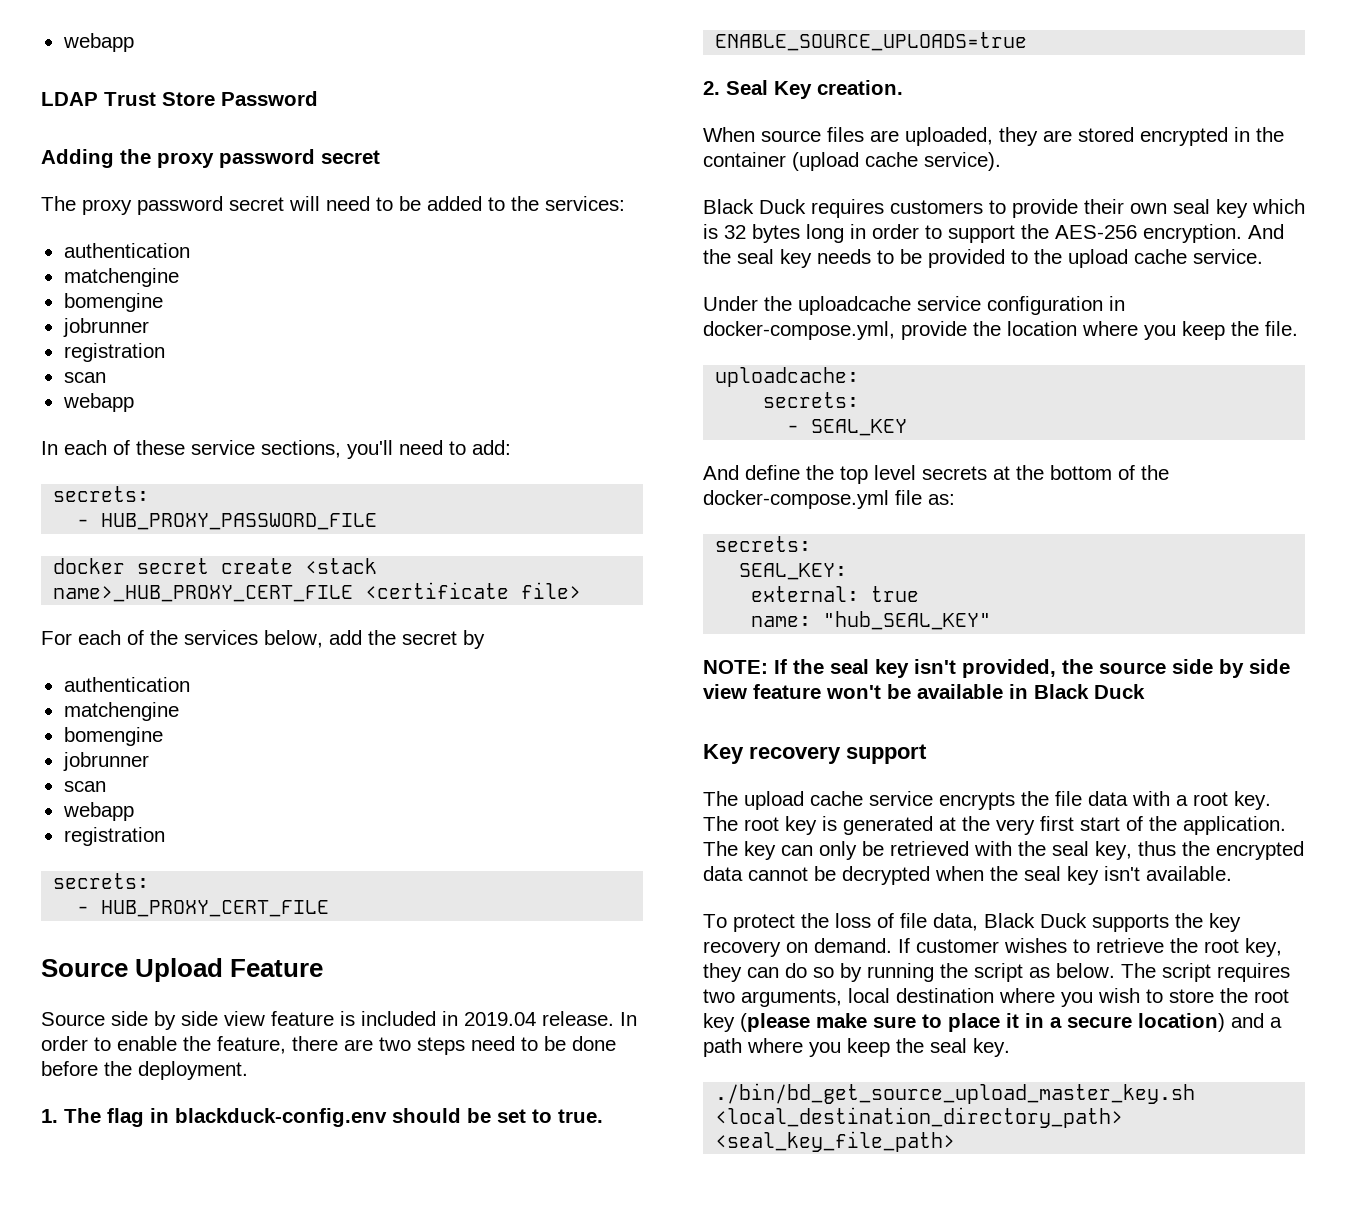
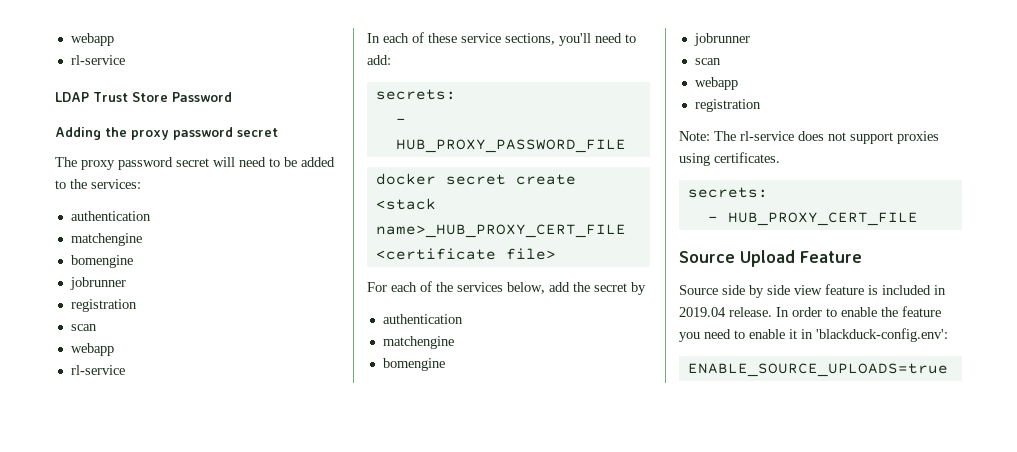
[62,33,134,52] webapp -> [70,33,114,46] [70,55,125,65] webapp // rl-service
(134, 402) none -> [70,365,125,375] // rl-service
(165, 836) none -> [679,131,939,144] [679,152,780,166] // Note: The rl-service does not support proxies using certificates.
[217,1036,616,1055] [41,1061,248,1080] [41,1108,603,1127] [715,32,1028,51] [703,80,903,99] [703,127,1284,146] [703,152,1001,171] [703,199,1305,218] [703,224,1284,243] [703,249,1263,268] [703,296,1125,315] [703,321,1298,340] [715,367,860,387] [763,392,860,408] [787,419,908,436] [703,465,1169,484] [703,490,955,509] [715,536,812,552] [739,563,848,580] [751,586,920,602] [751,611,992,630] [703,659,1290,678] [703,684,1145,699] [703,744,927,764] [703,791,1271,810] [703,816,1286,835] [703,841,1304,860] [703,866,1232,885] [703,913,1241,932] [703,938,1282,957] [703,963,1290,982] [703,988,1289,1007] [703,1013,1282,1032] [703,1038,1010,1057] [715,1083,1196,1104] [715,1107,1124,1128] [715,1131,956,1152] feature, there are two steps need to be done before the deployment. // 1. The flag in blackduck-config.env should be set to true. // ENABLE_SOURCE_UPLOADS=true // 2. Seal Key creation. // When source files are uploaded, they are stored encrypted in the container (upload cache service). // Black Duck requires customers to provide their own seal key which is 32 bytes long in order to support the AES-256 encryption. And the seal key needs to be provided to the upload cache service. // Under the uploadcache service configuration in docker-compose.yml, provide the location where you keep the file. // uploadcache: // secrets: // - SEAL_KEY // And define the top level secrets at the bottom of the docker-compose.yml file as: // secrets: // SEAL_KEY: // external: true // name: "hub_SEAL_KEY" // NOTE: If the seal key isn't provided, the source side by side view feature won't be available in Black Duck // Key recovery support // The upload cache service encrypts the file data with a root key. The root key is generated at the very first start of the application. The key can only be retrieved with the seal key, thus the encrypted data cannot be decrypted when the seal key isn't available. // To protect the loss of file data, Black Duck supports the key recovery on demand. If customer wishes to retrieve the root key, they can do so by running the script as below. The script requires two arguments, local destination where you wish to store the root key (please make sure to place it in a secure location) and a path where you keep the seal key. // ./bin/bd_get_source_upload_master_key.sh <local_destination_directory_path> <seal_key_file_path> -> [902,306,941,317] [679,328,948,342] [687,363,948,377] feature you need to enable it in 'blackduck-config.env': // ENABLE_SOURCE_UPLOADS=true

